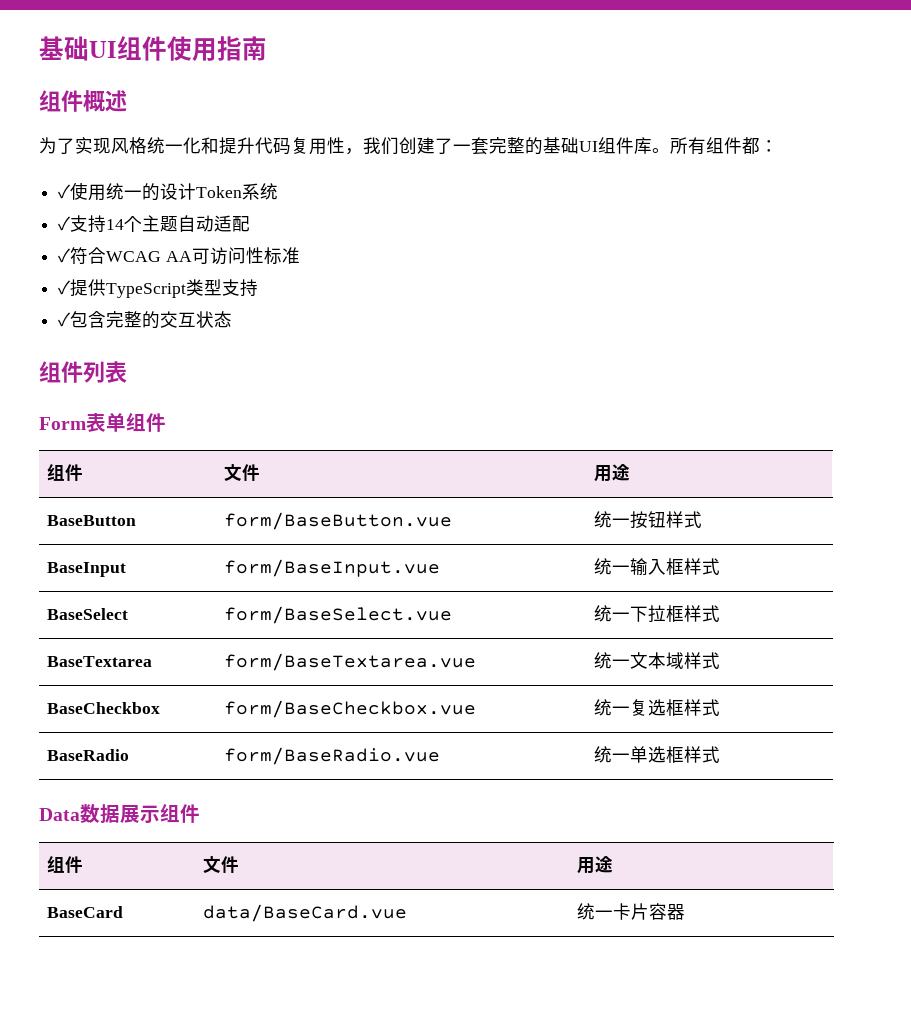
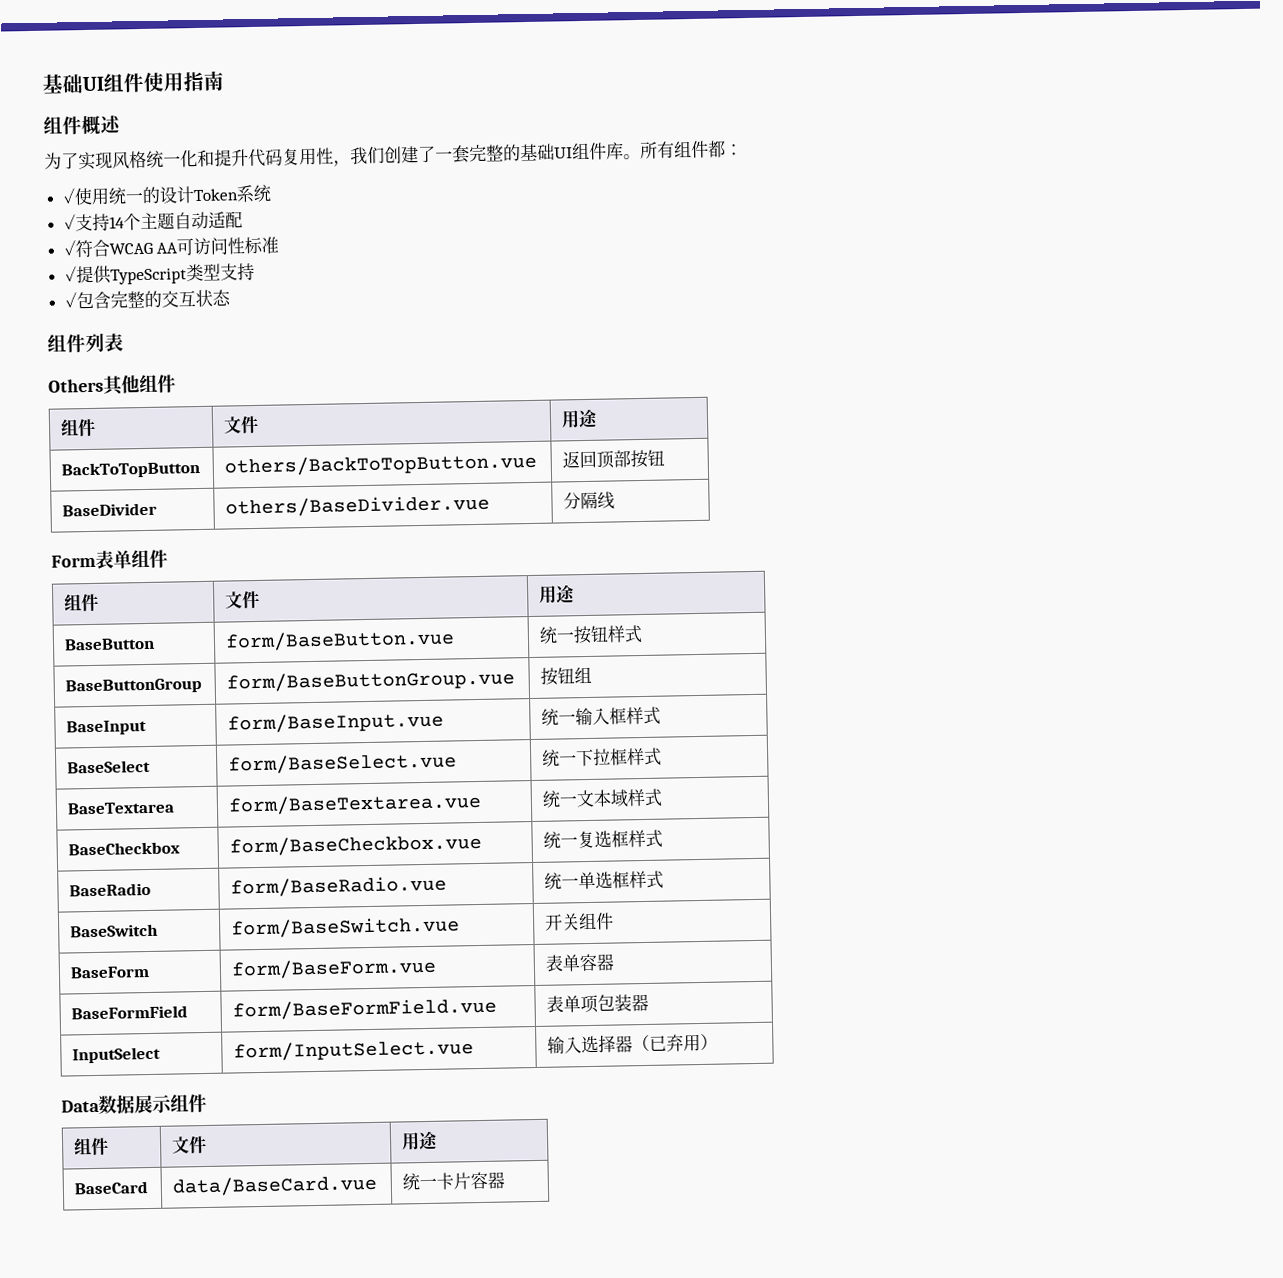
(127, 372) none -> [48,374,176,396] [60,418,97,437] [223,415,260,434] [561,408,599,429] [61,460,201,479] [224,452,538,477] [562,449,666,469] [62,502,158,517] [225,494,491,518] [563,491,616,510] // Others其他组件 // 组件 | 文件 | 用途 // BackToTopButton | others/BackToTopButton.vue | 返回顶部按钮 // BaseDivider | others/BaseDivider.vue | 分隔线
(702, 519) none -> [65,677,203,695] [226,669,516,693] [540,666,593,686] // BaseButtonGroup | form/BaseButtonGroup.vue | 按钮组
(720, 754) none -> [70,923,159,938] [231,916,461,939] [544,912,615,931] [70,965,151,979] [231,957,438,980] [545,953,616,972] [71,1005,189,1020] [232,997,498,1021] [546,993,650,1014] [72,1046,162,1064] [233,1039,475,1062] [547,1033,719,1054] // BaseSwitch | form/BaseSwitch.vue | 开关组件 // BaseForm | form/BaseForm.vue | 表单容器 // BaseFormField | form/BaseFormField.vue | 表单项包装器 // InputSelect | form/InputSelect.vue | 输入选择器（已弃用）

